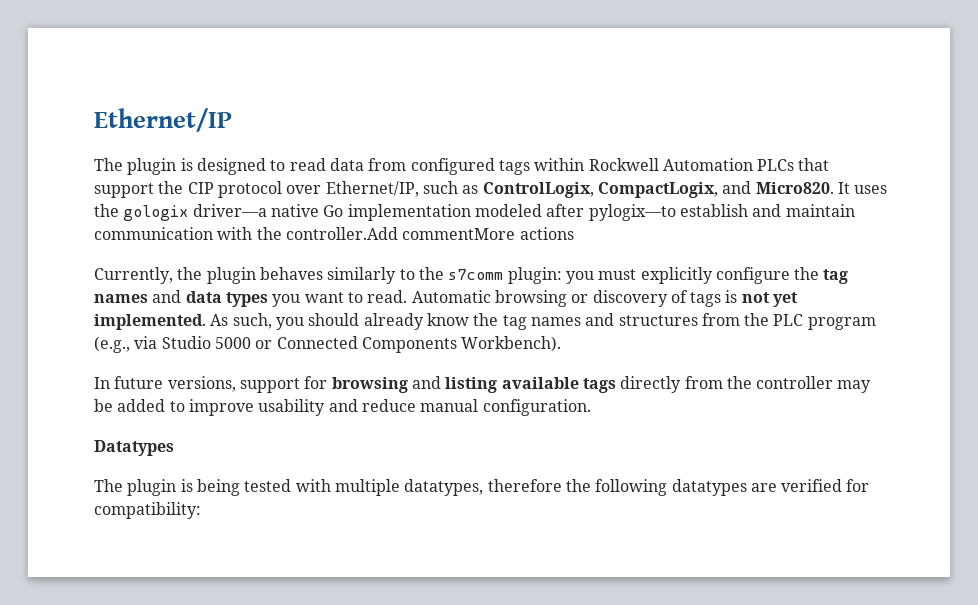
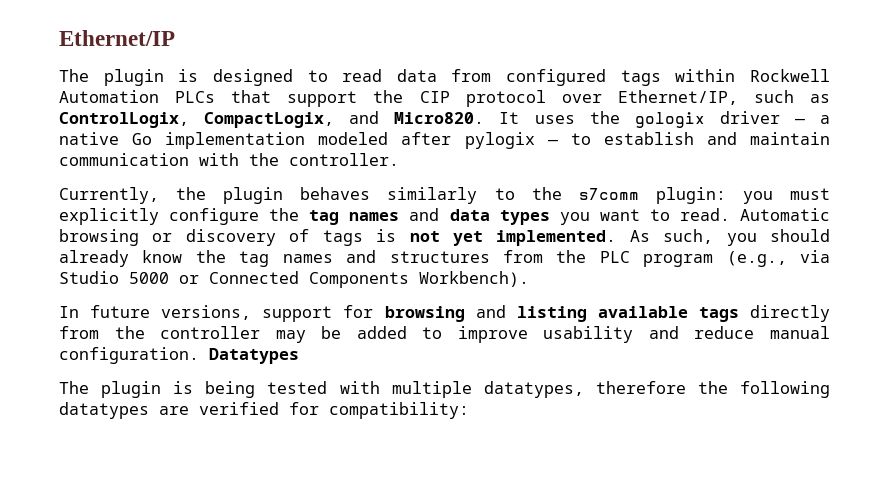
[192,204,267,217] driver—a -> [719,111,831,124] driver — a
[588,204,676,221] pylogix—to -> [464,132,591,149] pylogix — to
[285,227,574,240] controller.Add commentMore actions -> [289,153,399,166] controller.
(591, 407) // -> (199, 355) none

